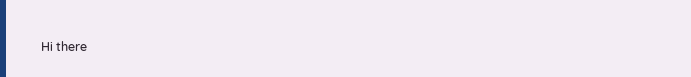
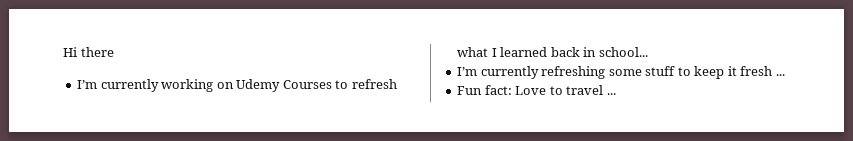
(88, 46) none -> [77,79,397,92] [457,47,648,57] [457,66,785,79] [457,85,616,95] // I’m currently working on Udemy Courses to refresh what I learned back in school... // I’m currently refreshing some stuff to keep it fresh ... // Fun fact: Love to travel ...

